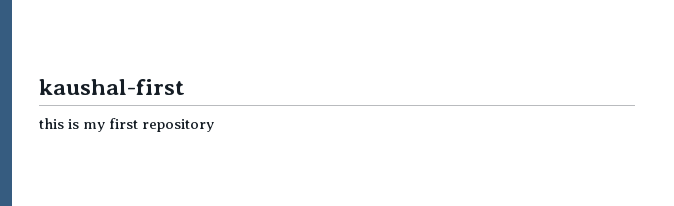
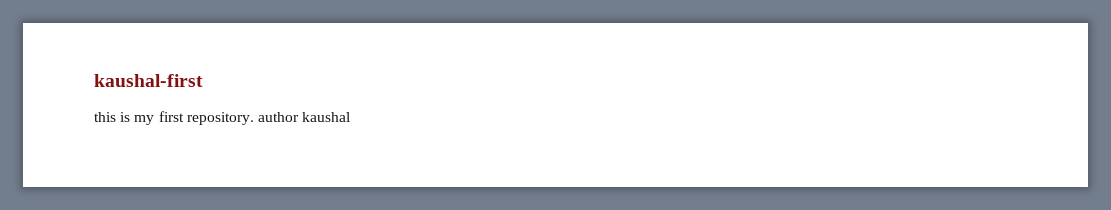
[142,119,215,132] repository -> [186,112,351,125] repository. author kaushal

